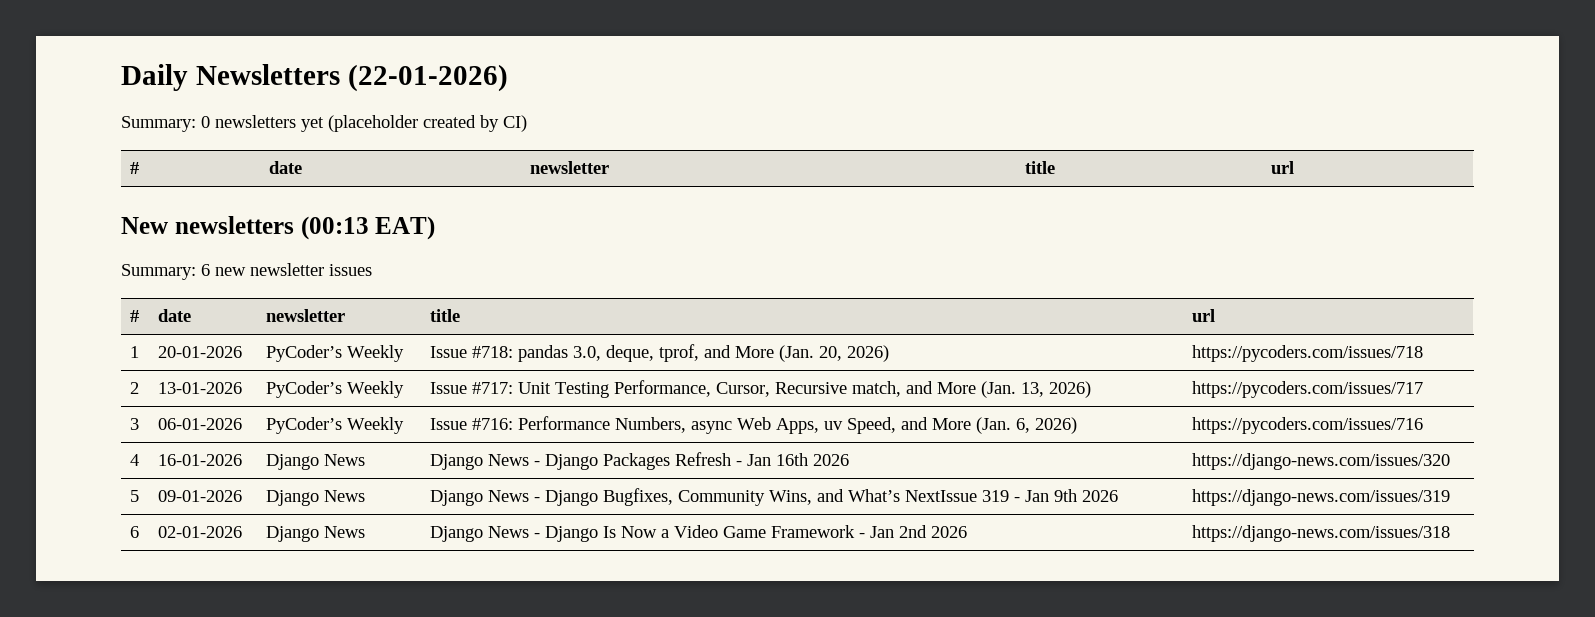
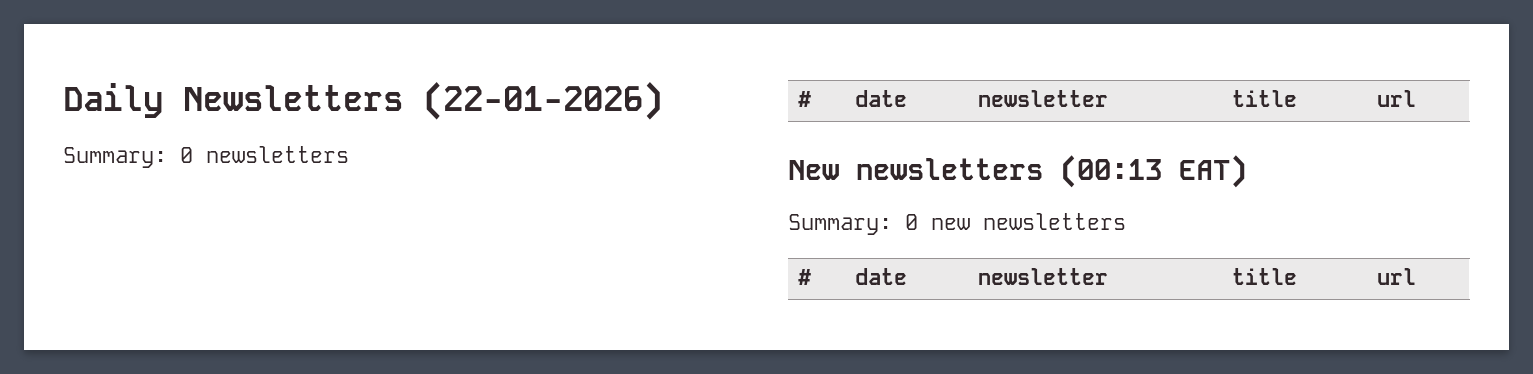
[301,115,527,132] yet (placeholder created by CI) -> (349, 154) none
[201,263,372,276] [129,310,139,322] [157,309,191,322] [265,309,345,322] [429,309,460,322] [1191,309,1215,322] [129,346,139,358] [157,346,242,358] [265,345,404,362] [429,344,889,362] [1191,345,1423,362] [129,382,139,394] [157,382,242,394] [265,381,404,398] [429,380,1091,398] [1191,381,1423,398] [129,418,139,430] [157,418,242,430] [265,417,404,434] [429,416,1077,434] [1191,417,1423,434] [129,454,139,466] [157,454,242,466] [265,454,365,470] [429,452,849,470] [1191,453,1450,470] [129,490,139,502] [157,490,242,502] [265,490,365,506] [429,488,1118,506] [1191,489,1450,506] [129,526,139,538] [157,526,242,538] [265,526,365,542] [429,525,967,542] [1191,525,1450,542] 6 new newsletter issues // # | date | newsletter | title | url // 1 | 20-01-2026 | PyCoder’s Weekly | Issue #718: pandas 3.0, deque, tprof, and More (Jan. 20, 2026) | https://pycoders.com/issues/718 // 2 | 13-01-2026 | PyCoder’s Weekly | Issue #717: Unit Testing Performance, Cursor, Recursive match, and More (Jan. 13, 2026) | https://pycoders.com/issues/717 // 3 | 06-01-2026 | PyCoder’s Weekly | Issue #716: Performance Numbers, async Web Apps, uv Speed, and More (Jan. 6, 2026) | https://pycoders.com/issues/716 // 4 | 16-01-2026 | Django News | Django News - Django Packages Refresh - Jan 16th 2026 | https://django-news.com/issues/320 // 5 | 09-01-2026 | Django News | Django News - Django Bugfixes, Community Wins, and What’s NextIssue 319 - Jan 9th 2026 | https://django-news.com/issues/319 // 6 | 02-01-2026 | Django News | Django News - Django Is Now a Video Game Framework - Jan 2nd 2026 | https://django-news.com/issues/318 -> [905,213,1126,230] [797,269,811,285] [854,268,907,285] [977,268,1108,285] [1231,268,1297,285] [1376,268,1416,285] 0 new newsletters // # | date | newsletter | title | url

